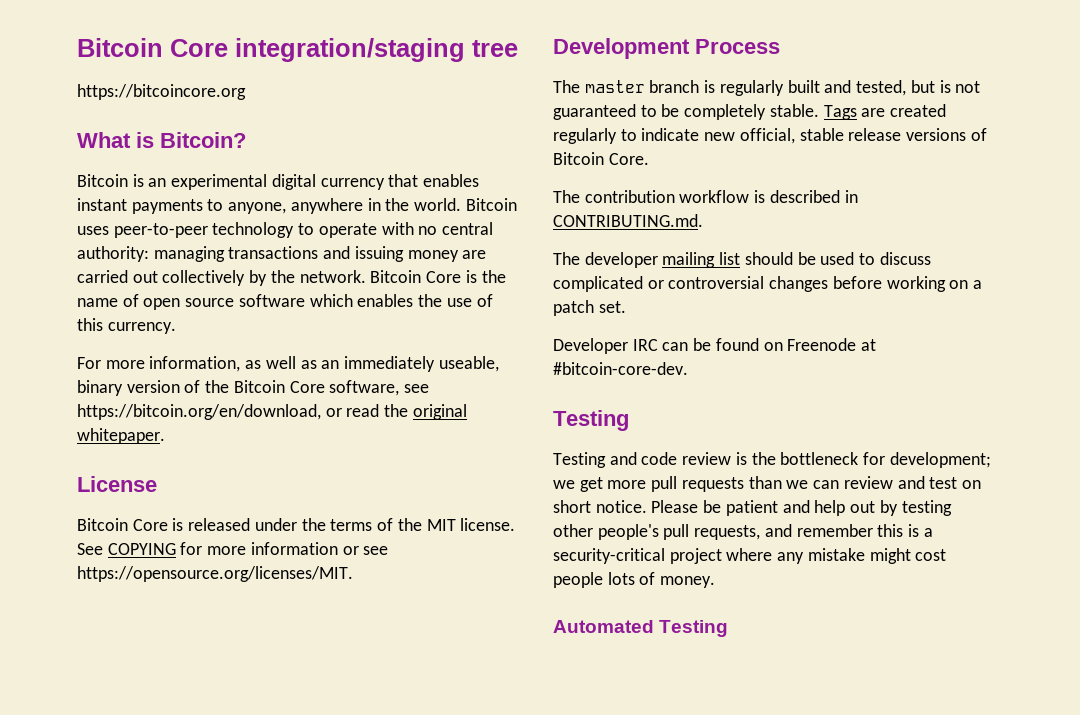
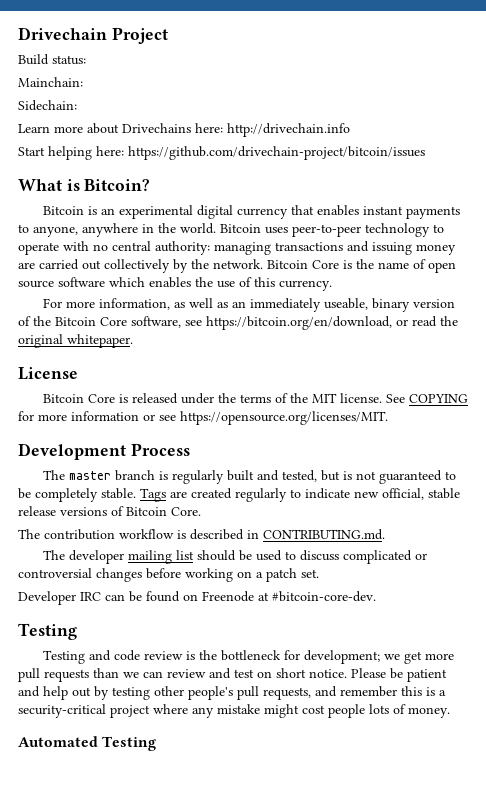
[77,38,518,62] [77,84,246,100] Bitcoin Core integration/staging tree // https://bitcoincore.org -> [18,27,168,44] [18,54,86,65] [18,77,83,87] [18,100,77,111] [18,123,350,137] [18,146,425,160] Drivechain Project // Build status: // Mainchain: // Sidechain: // Learn more about Drivechains here: http://drivechain.info // Start helping here: https://github.com/drivechain-project/bitcoin/issues

